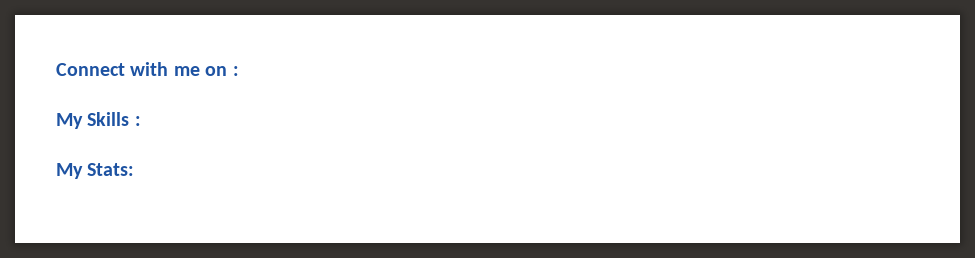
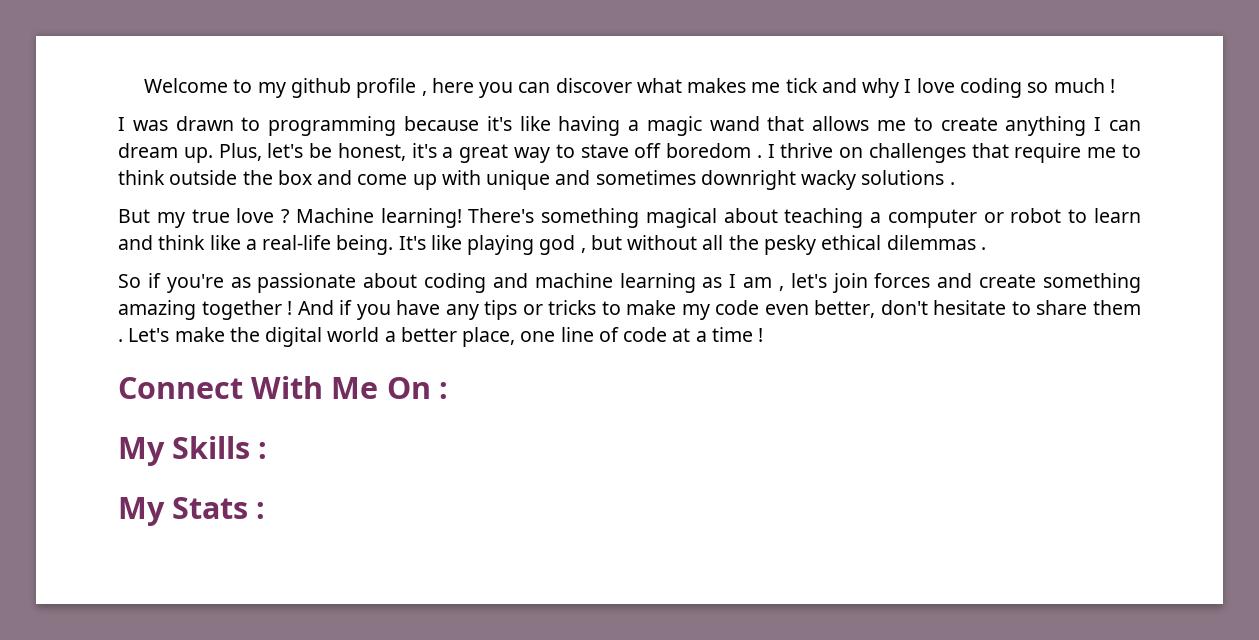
[56,62,228,76] Connect with me on -> [144,78,1115,98] [118,116,1141,136] [118,143,1141,163] [118,170,955,190] [118,208,1141,228] [118,235,986,255] [118,273,1142,293] [118,300,1141,320] [118,327,764,347] [118,376,431,399] Welcome to my github profile , here you can discover what makes me tick and why I love coding so much ! // I was drawn to programming because it's like having a magic wand that allows me to create anything I can dream up. Plus, let's be honest, it's a great way to stave off boredom . I thrive on challenges that require me to think outside the box and come up with unique and sometimes downright wacky solutions . // But my true love ? Machine learning! There's something magical about teaching a computer or robot to learn and think like a real-life being. It's like playing god , but without all the pesky ethical dilemmas . // So if you're as passionate about coding and machine learning as I am , let's join forces and create something amazing together ! And if you have any tips or tricks to make my code even better, don't hesitate to share them . Let's make the digital world a better place, one line of code at a time ! // Connect With Me On
[87,163,135,176] Stats: -> [172,497,266,519] Stats :

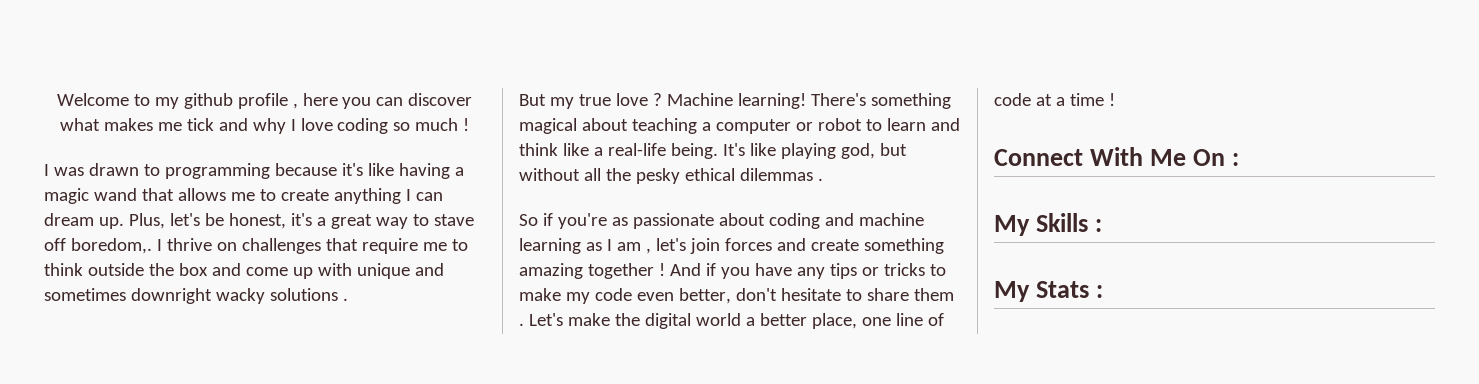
[666,143,762,158] boredom . -> [70,238,152,254] boredom,.
[539,235,586,255] god , -> [840,143,875,159] god,

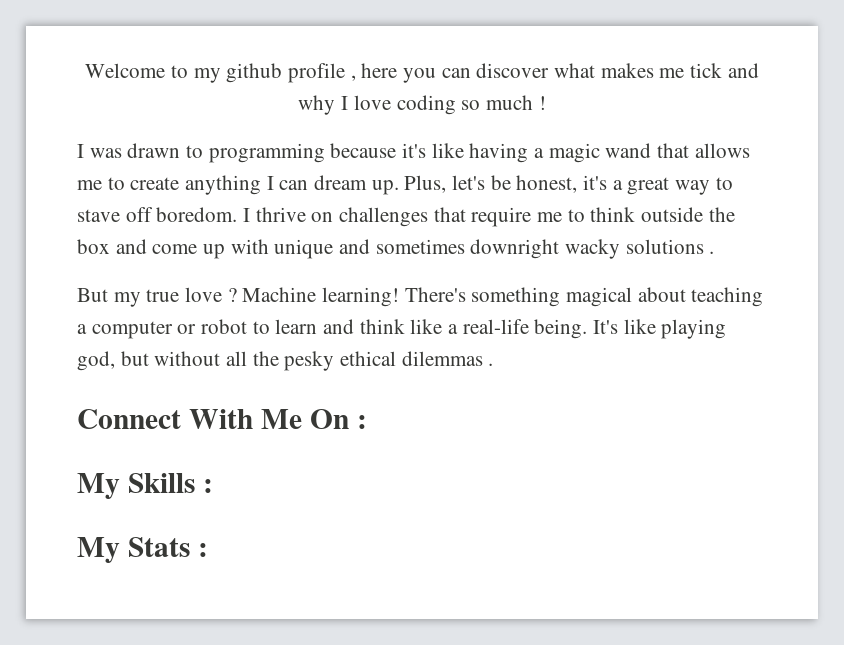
[70,238,152,254] boredom,. -> [156,207,238,222] boredom.
[519,213,924,229] [519,238,944,254] [519,263,946,279] [519,288,954,304] [519,313,944,329] [994,93,1115,106] // So if you're as passionate about coding and machine learning as I am , let's join forces and create something amazing together ! And if you have any tips or tricks to make my code even better, don't hesitate to share them . Let's make the digital world a better place, one line of code at a time ! -> (494, 364) none

